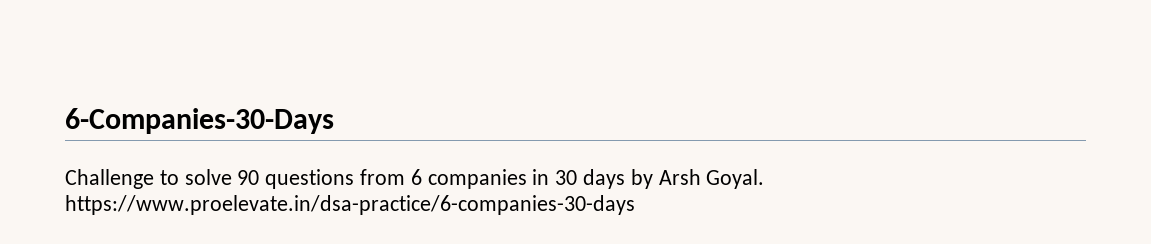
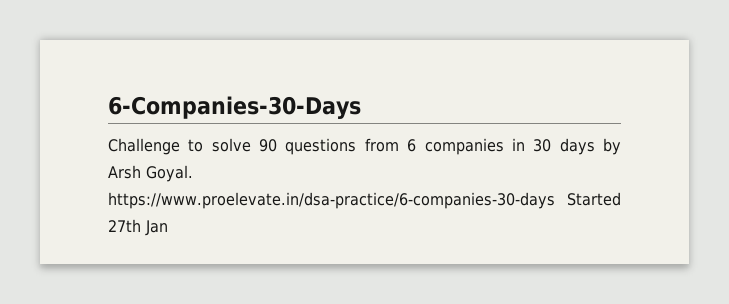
(635, 205) none -> [567,192,621,206] [108,219,168,236] Started 27th Jan

